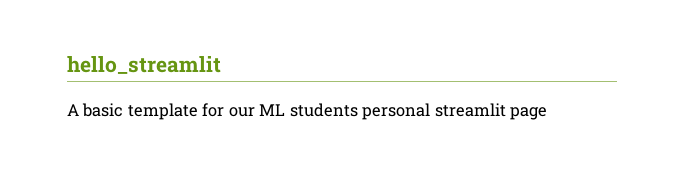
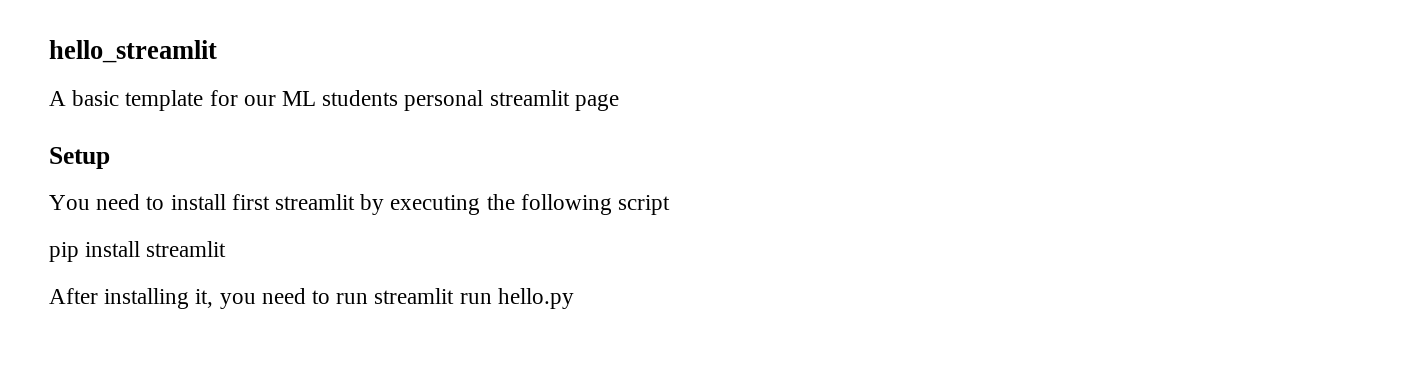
(548, 113) none -> [49,147,110,169] [49,194,671,215] [49,241,227,262] [49,288,574,309] // Setup // You need to install first streamlit by executing the following script // pip install streamlit // After installing it, you need to run streamlit run hello.py

